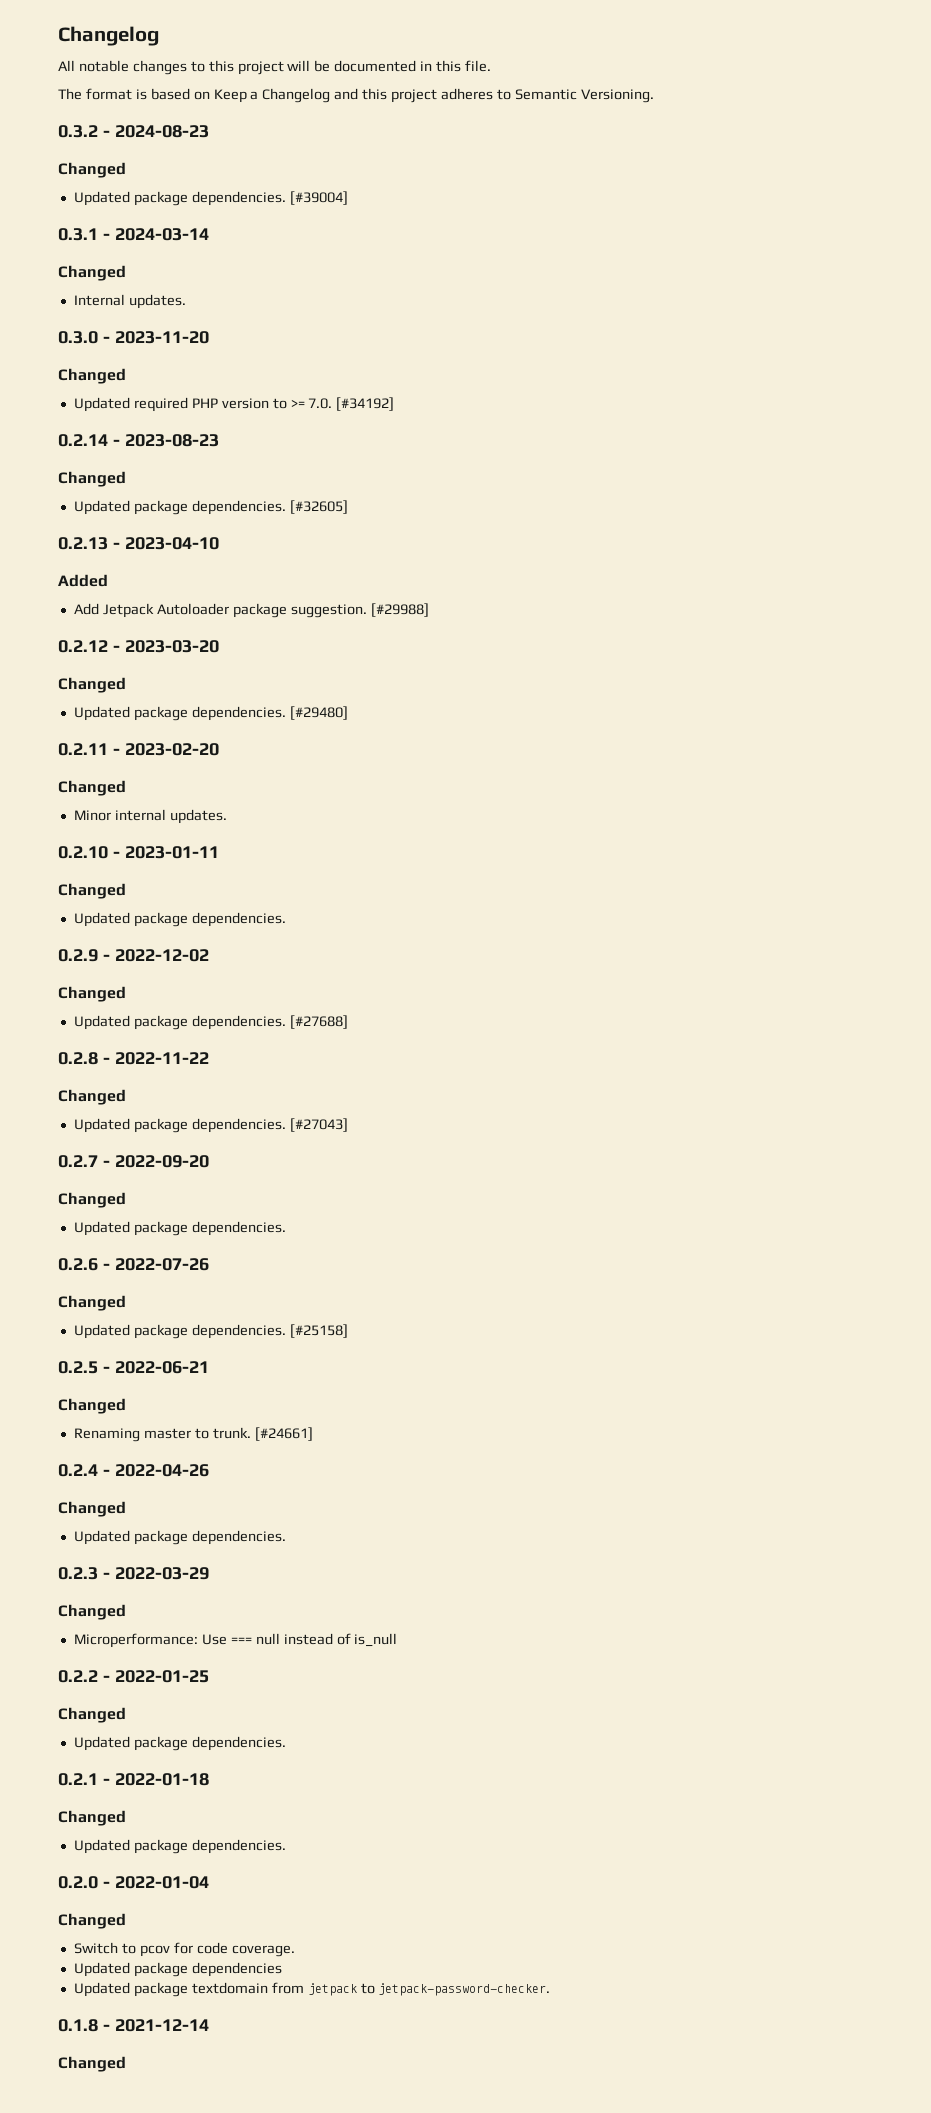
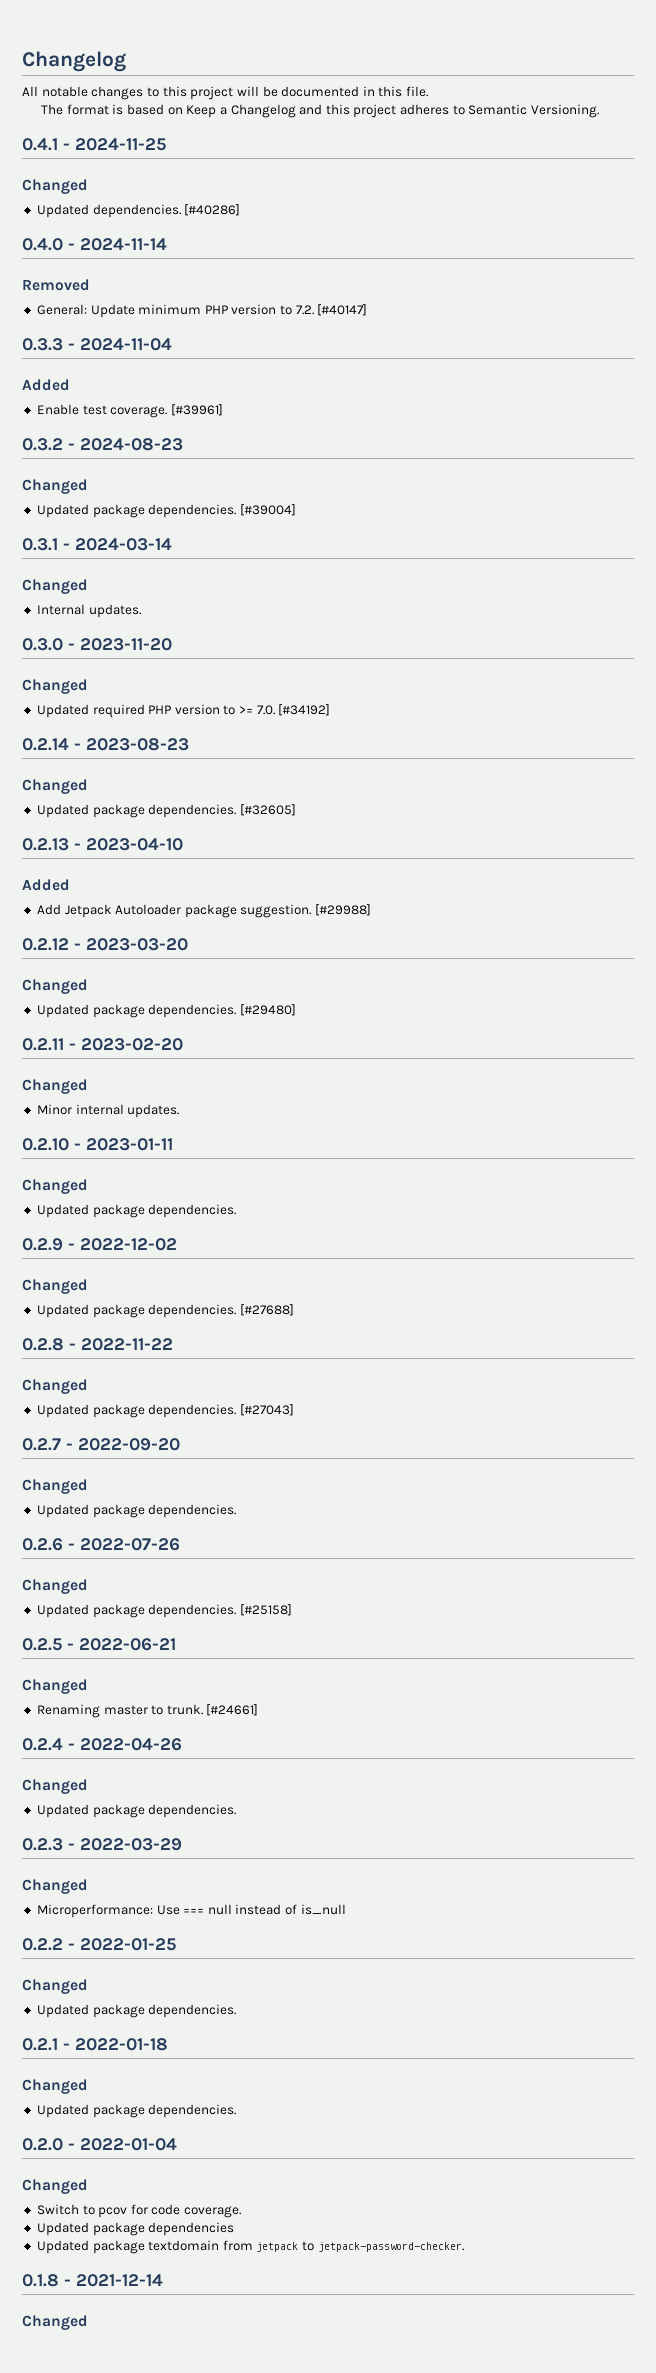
(654, 96) none -> [22,138,166,151] [22,179,88,194] [36,204,241,218] [22,238,167,251] [22,279,90,291] [36,304,368,318] [22,338,172,351] [22,379,70,391] [36,404,223,418] // 0.4.1 - 2024-11-25 // Changed // Updated dependencies. [#40286] // 0.4.0 - 2024-11-14 // Removed // General: Update minimum PHP version to 7.2. [#40147] // 0.3.3 - 2024-11-04 // Added // Enable test coverage. [#39961]

